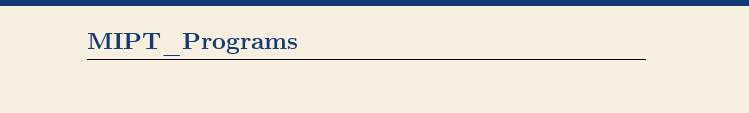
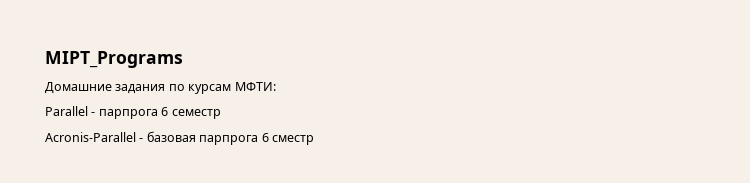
(298, 44) none -> [45,82,276,94] [45,106,221,119] [45,131,314,145] // Домашние задания по курсам МФТИ: // Parallel - парпрога 6 семестр // Acronis-Parallel - базовая парпрога 6 сместр

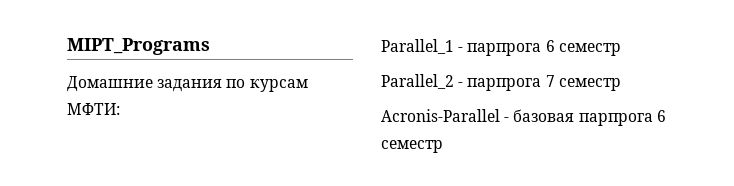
[45,106,88,116] Parallel -> [381,39,454,54] Parallel_1
(221, 114) none -> [381,74,621,91] // Parallel_2 - парпрога 7 семестр
[271,135,314,145] сместр -> [381,140,443,153] семестр

